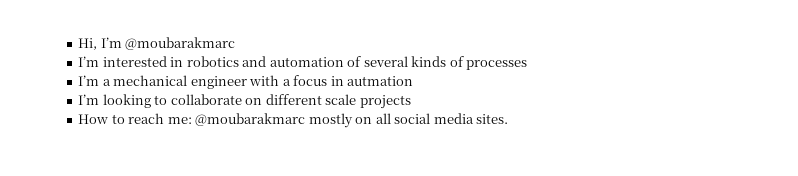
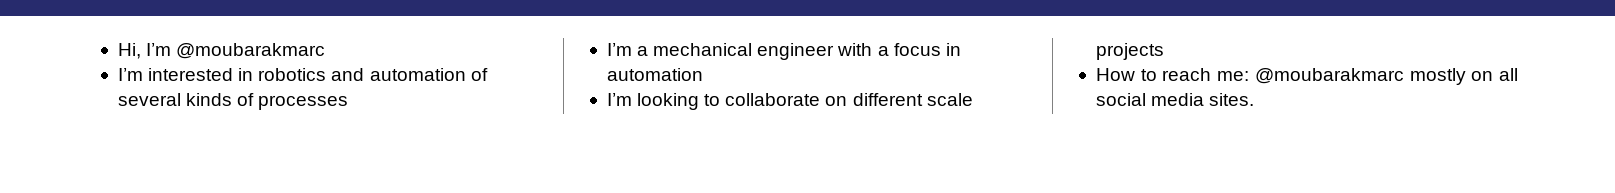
[347,76,414,86] autmation -> [606,68,703,81] automation

